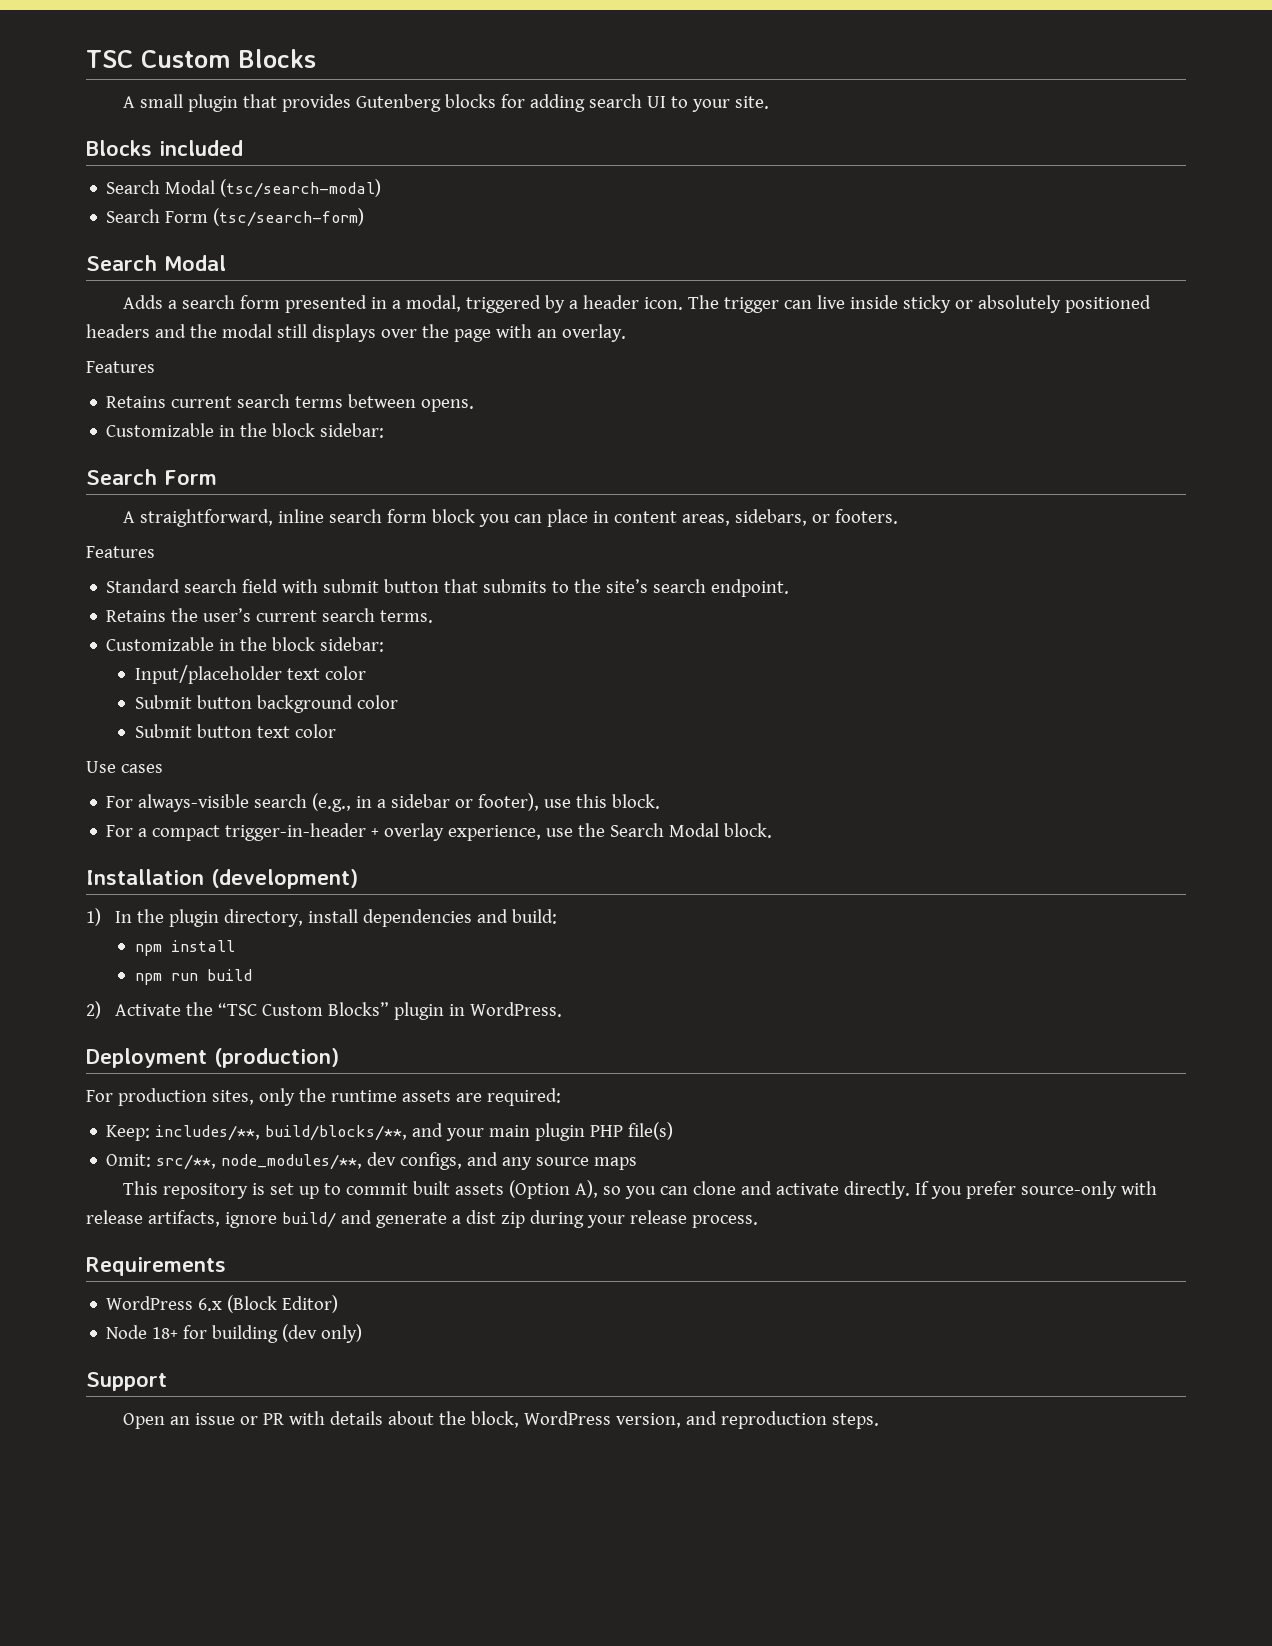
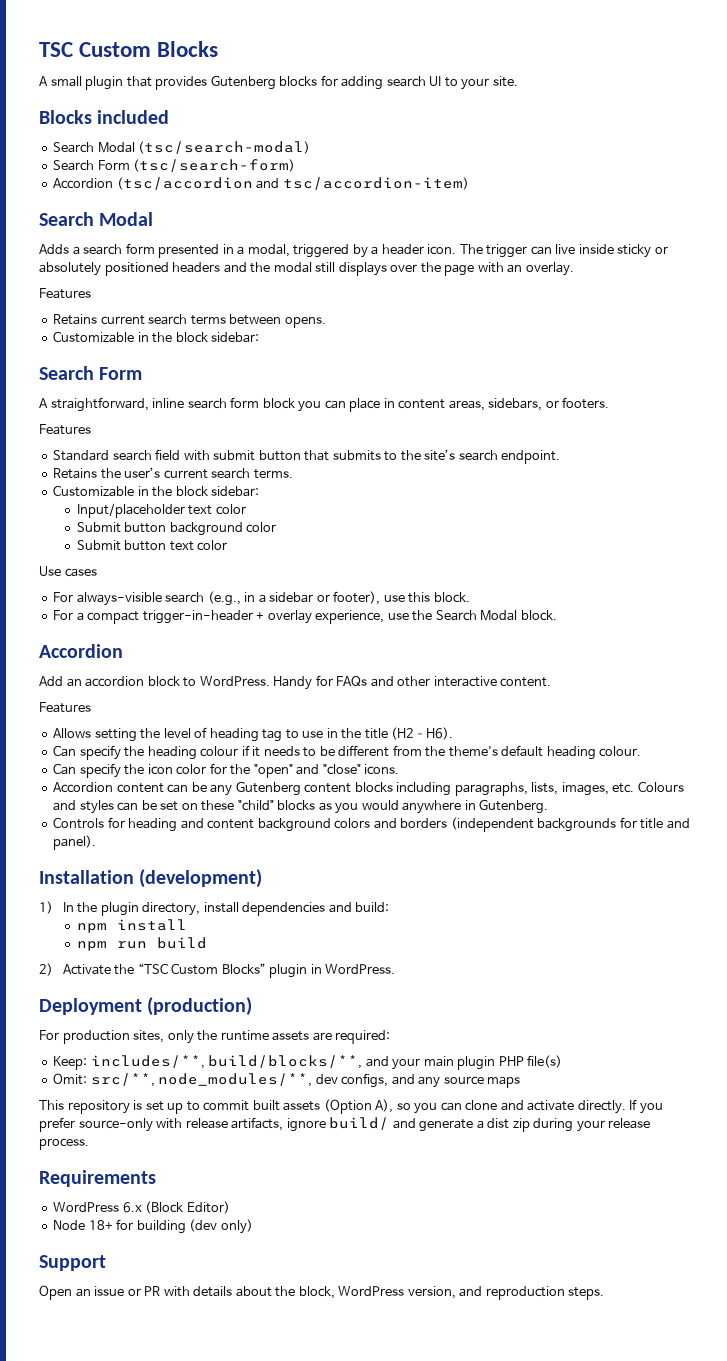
(365, 217) none -> [53,177,469,190] // Accordion (tsc/accordion and tsc/accordion-item)
(773, 830) none -> [39,644,123,658] [39,675,552,690] [39,702,91,713] [53,727,454,742] [53,745,642,760] [53,763,400,778] [53,781,684,796] [53,799,549,814] [53,817,690,832] [53,835,97,850] // Accordion // Add an accordion block to WordPress. Handy for FAQs and other interactive content. // Features // Allows setting the level of heading tag to use in the title (H2–H6). // Can specify the heading colour if it needs to be different from the theme's default heading colour. // Can specify the icon color for the "open" and "close" icons. // Accordion content can be any Gutenberg content blocks including paragraphs, lists, images, etc. Colours and styles can be set on these "child" blocks as you would anywhere in Gutenberg. // Controls for heading and content background colors and borders (independent backgrounds for title and panel).

